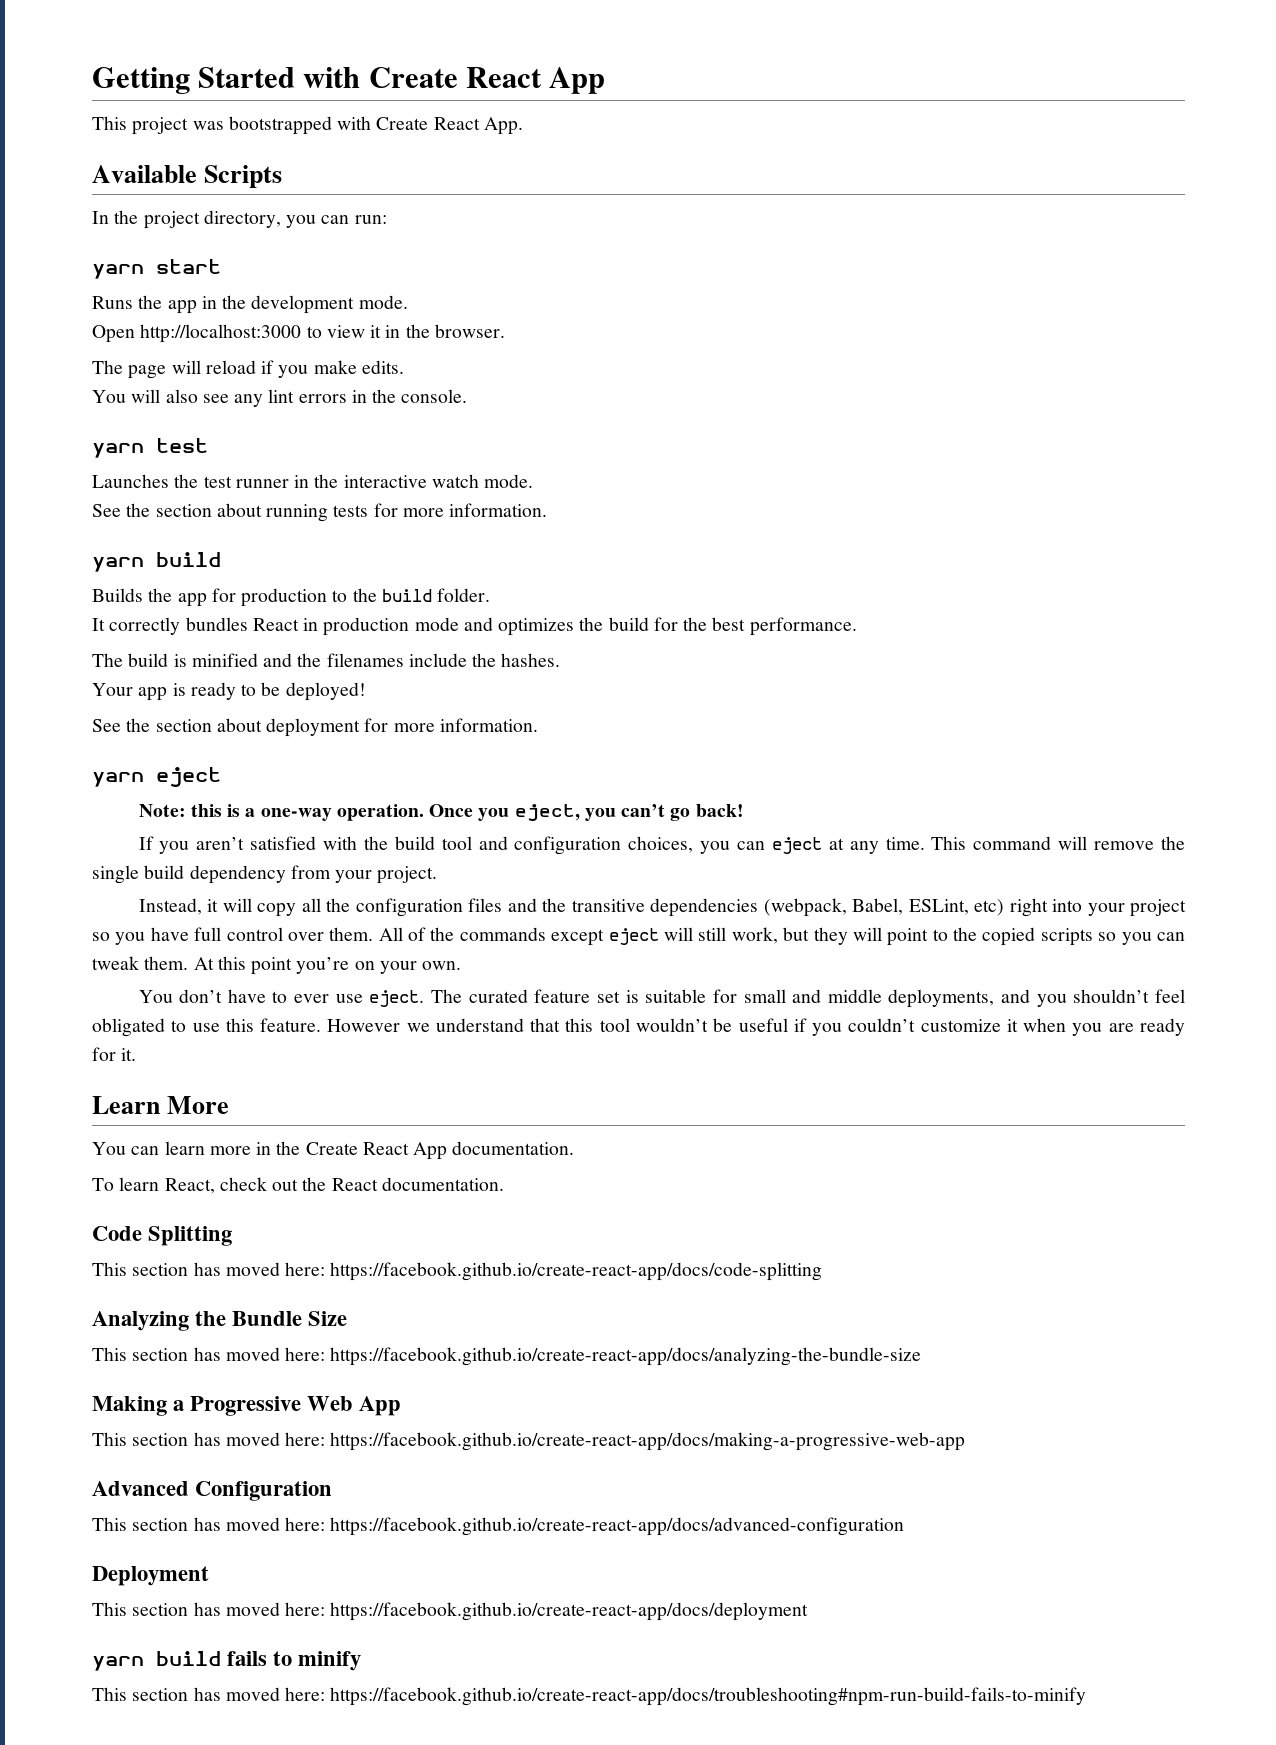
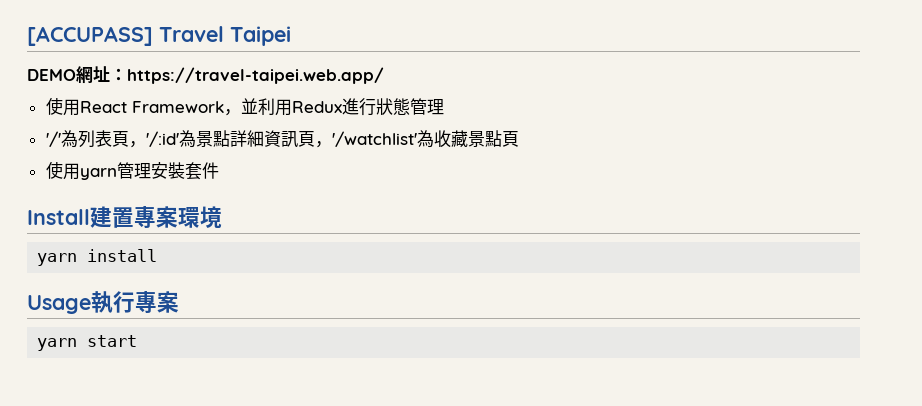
[92,67,606,94] [92,116,523,135] [92,165,283,188] [92,210,387,229] [92,259,221,279] [92,295,408,314] [92,324,505,343] [92,360,404,379] [92,389,468,407] [92,438,208,458] [92,474,534,488] [92,503,548,522] [92,552,221,572] [92,588,491,607] [92,617,857,636] [92,653,561,667] [92,682,366,701] [92,718,538,737] [92,767,221,787] [138,804,744,822] [138,836,1186,855] [92,865,438,884] [138,898,1186,917] [92,927,1185,946] [92,956,462,975] [138,989,1185,1008] [92,1018,1185,1037] [92,1047,137,1061] [92,1096,230,1114] [92,1141,575,1160] [92,1177,504,1194] [92,1226,233,1246] [92,1262,823,1281] [92,1311,348,1331] [92,1347,922,1366] [92,1396,402,1416] [92,1432,966,1451] [92,1481,333,1501] [92,1517,905,1536] [92,1566,209,1586] [92,1602,809,1621] [92,1651,362,1671] [92,1687,1087,1706] Getting Started with Create React App // This project was bootstrapped with Create React App. // Available Scripts // In the project directory, you can run: // yarn start // Runs the app in the development mode. // Open http://localhost:3000 to view it in the browser. // The page will reload if you make edits. // You will also see any lint errors in the console. // yarn test // Launches the test runner in the interactive watch mode. // See the section about running tests for more information. // yarn build // Builds the app for production to the build folder. // It correctly bundles React in production mode and optimizes the build for the best performance. // The build is minified and the filenames include the hashes. // Your app is ready to be deployed! // See the section about deployment for more information. // yarn eject // Note: this is a one-way operation. Once you eject, you can’t go back! // If you aren’t satisfied with the build tool and configuration choices, you can eject at any time. This command will remove the single build dependency from your project. // Instead, it will copy all the configuration files and the transitive dependencies (webpack, Babel, ESLint, etc) right into your project so you have full control over them. All of the commands except eject will still work, but they will point to the copied scripts so you can tweak them. At this point you’re on your own. // You don’t have to ever use eject. The curated feature set is suitable for small and middle deployments, and you shouldn’t feel obligated to use this feature. However we understand that this tool wouldn’t be useful if you couldn’t customize it when you are ready for it. // Learn More // You can learn more in the Create React App documentation. // To learn React, check out the React documentation. // Code Splitting // This section has moved here: https://facebook.github.io/create-react-app/docs/code-splitting // Analyzing the Bundle Size // This section has moved here: https://facebook.github.io/create-react-app/docs/analyzing-the-bundle-size // Making a Progressive Web App // This section has moved here: https://facebook.github.io/create-react-app/docs/making-a-progressive-web-app // Advanced Configuration // This section has moved here: https://facebook.github.io/create-react-app/docs/advanced-configuration // Deployment // This section has moved here: https://facebook.github.io/create-react-app/docs/deployment // yarn build fails to minify // This section has moved here: https://facebook.github.io/create-react-app/docs/troubleshooting#npm-run-build-fails-to-minify -> [27,26,291,46] [27,66,384,84] [45,97,444,116] [45,130,519,148] [45,161,219,180] [27,206,222,228] [37,249,158,266] [27,291,179,314] [37,335,138,351] [ACCUPASS] Travel Taipei // DEMO網址：https://travel-taipei.web.app/ // 使用React Framework，並利用Redux進行狀態管理 // '/'為列表頁，'/:id'為景點詳細資訊頁，'/watchlist'為收藏景點頁 // 使用yarn管理安裝套件 // Install建置專案環境 // yarn install // Usage執行專案 // yarn start

